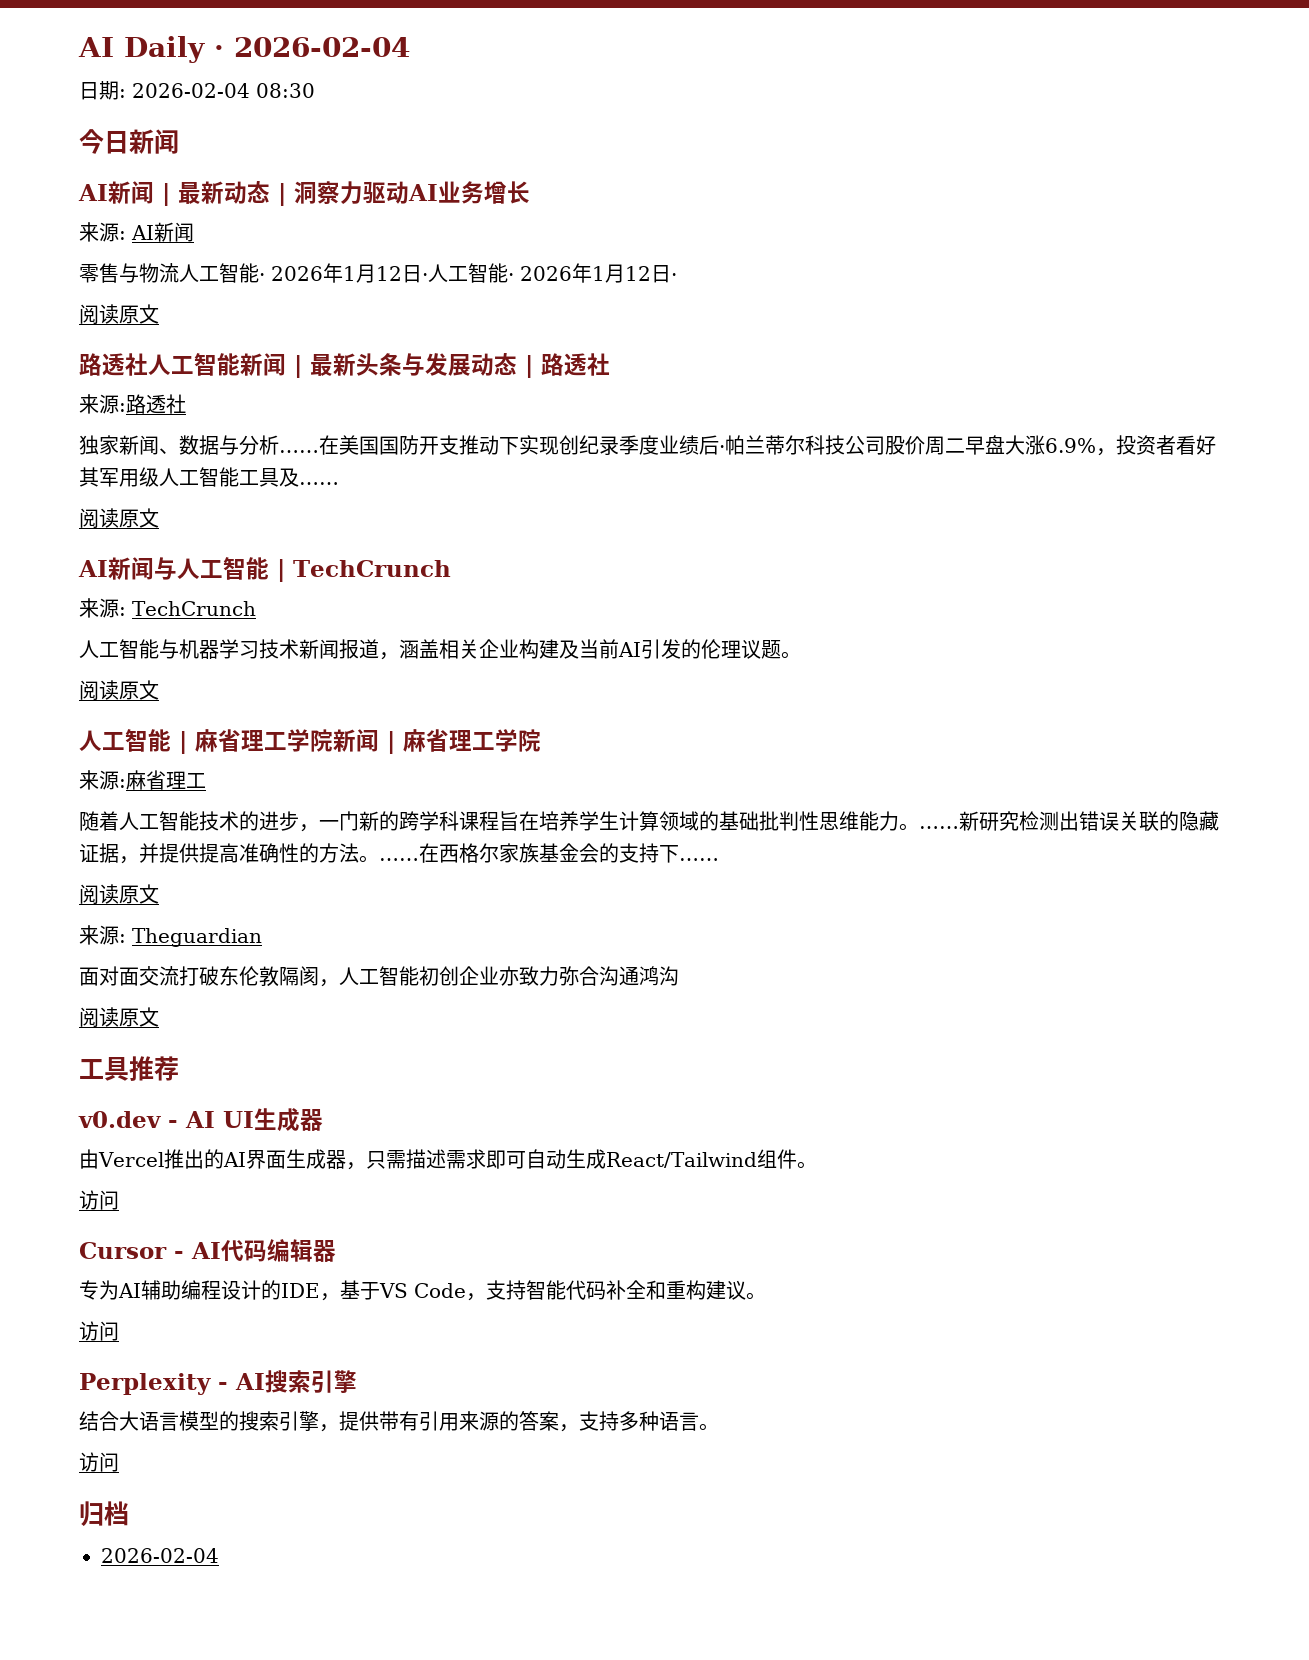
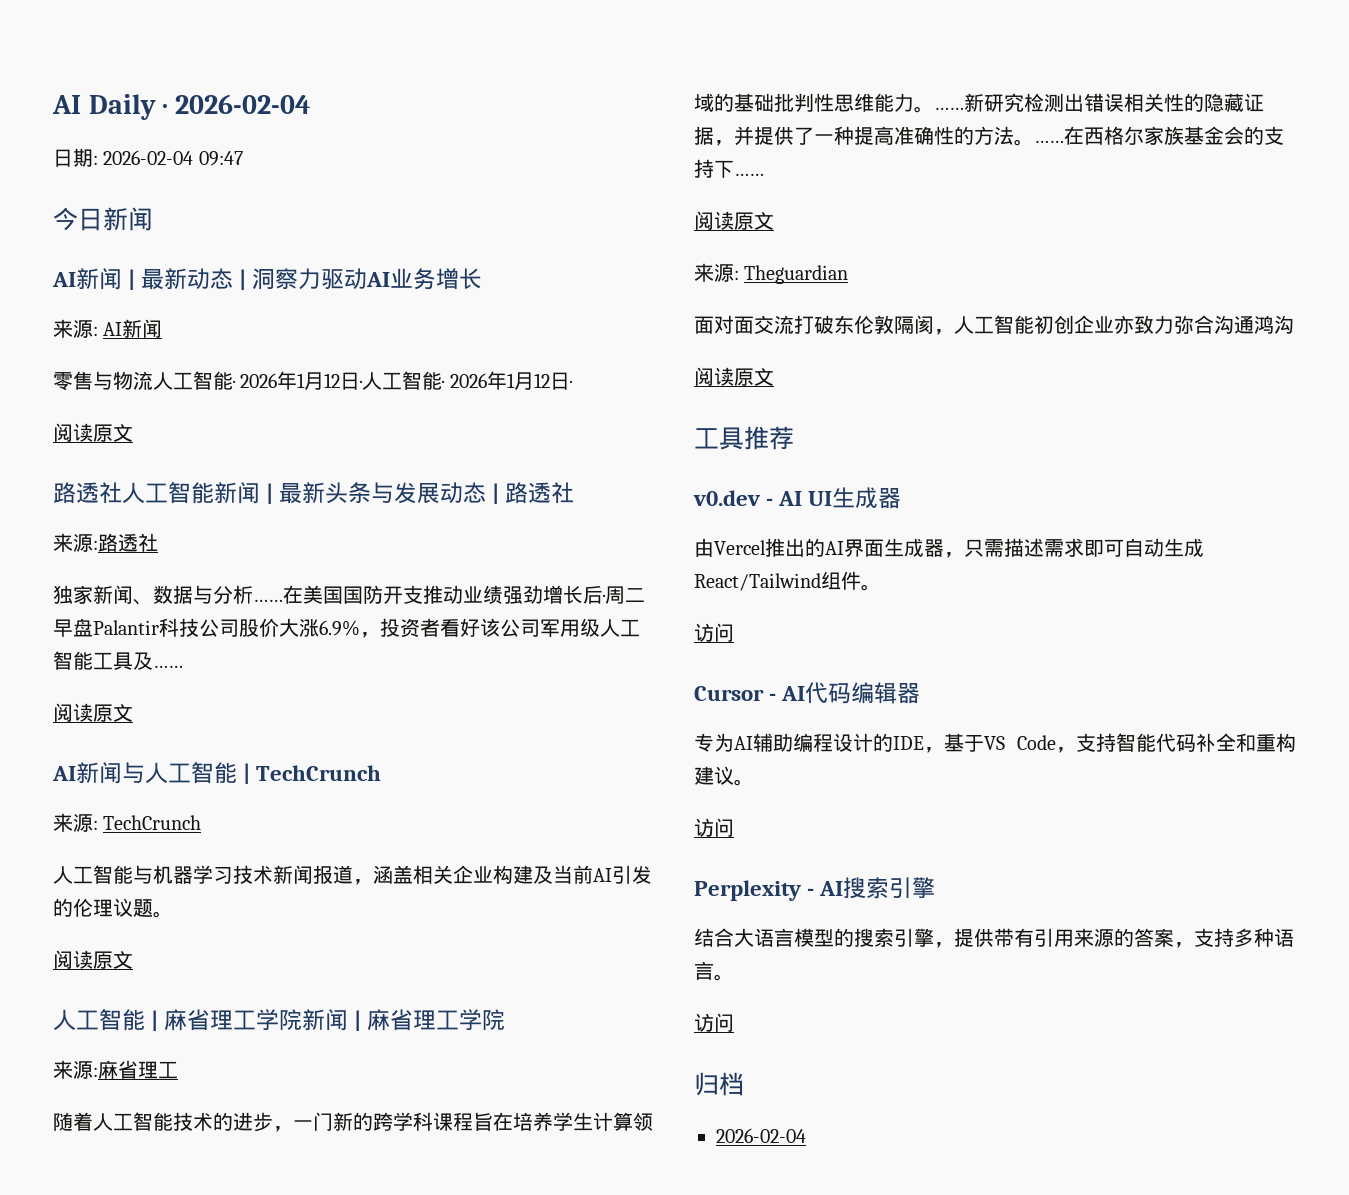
[256,83,315,98] 08:30 -> [198,151,243,166] 09:47
[499,435,805,455] 下实现创纪录季度业绩后·帕兰蒂尔 -> [463,585,645,604] [53,618,159,637] 业绩强劲增长后·周二早盘Palantir
[925,435,1005,455] 周二早盘 -> (279, 627) none
[79,467,99,487] 其 -> [480,618,540,637] 该公司
[1119,811,1159,832] 关联 -> [1124,93,1184,112] 相关性
(199, 853) none -> [794,126,854,145] 了一种

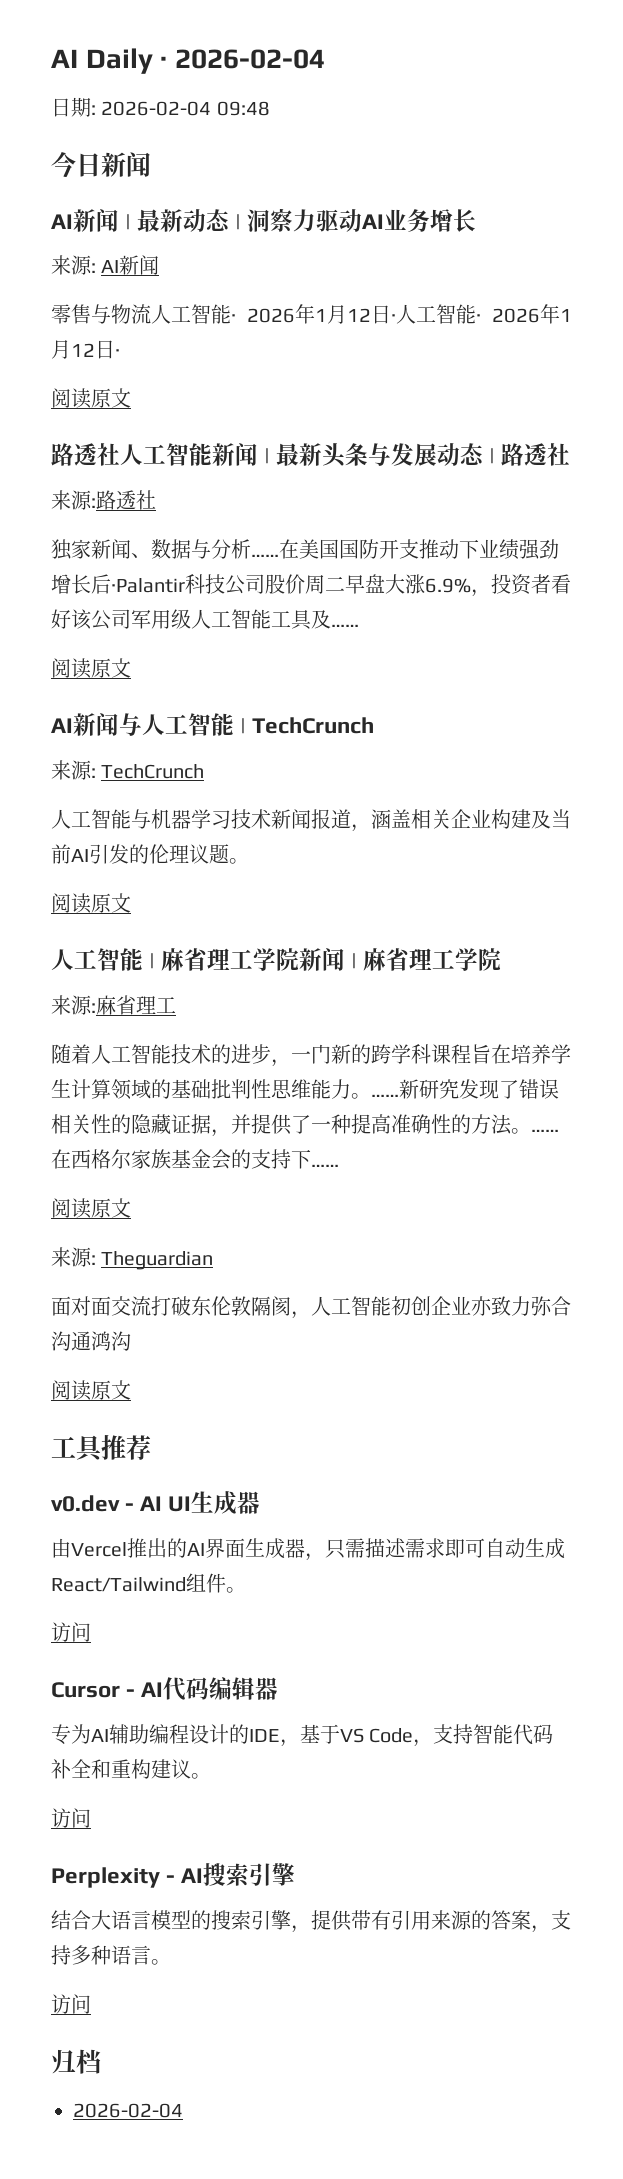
[198,151,243,166] 09:47 -> [216,101,270,116] 09:48
(463, 594) none -> [459,539,479,559] 下
[603,586,645,604] [53,618,159,637] ·周二早盘Palantir -> [111,578,185,593] ·Palantir
(279, 627) none -> [305,574,385,594] 周二早盘
[1024,93,1084,112] 检测出 -> [459,1079,519,1099] 发现了

